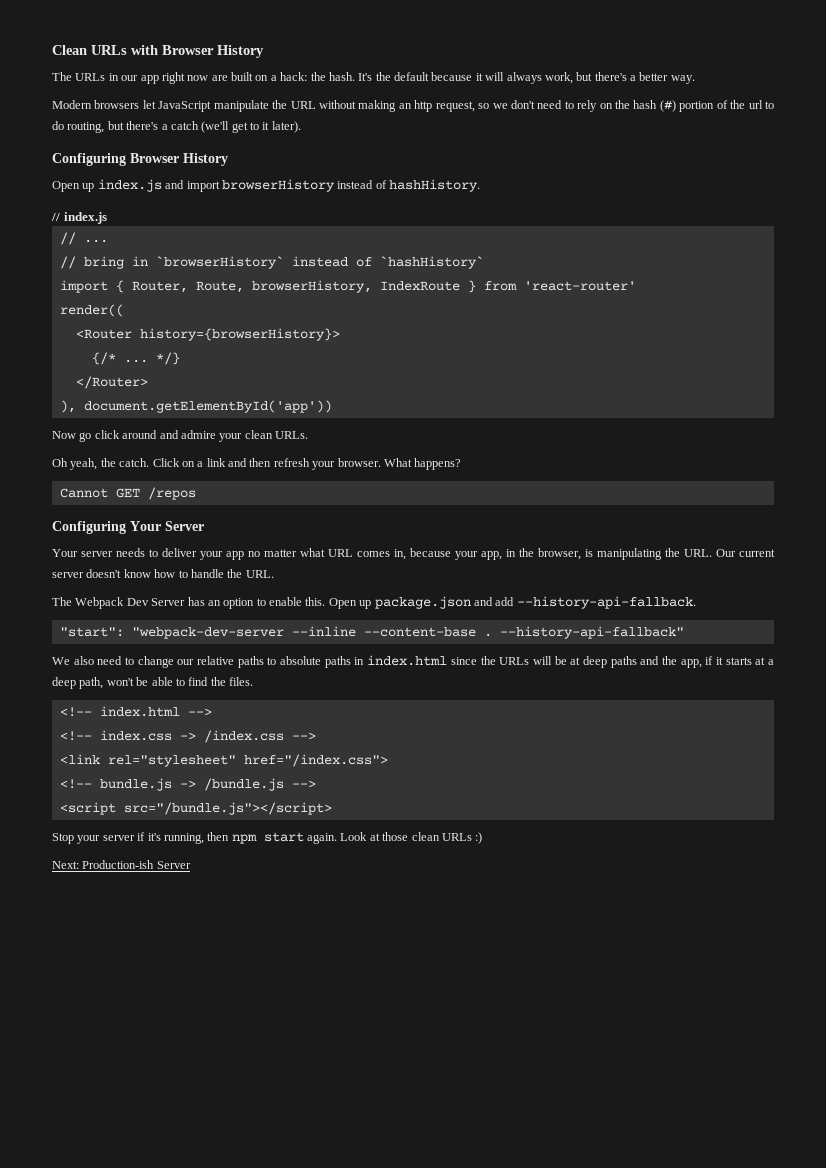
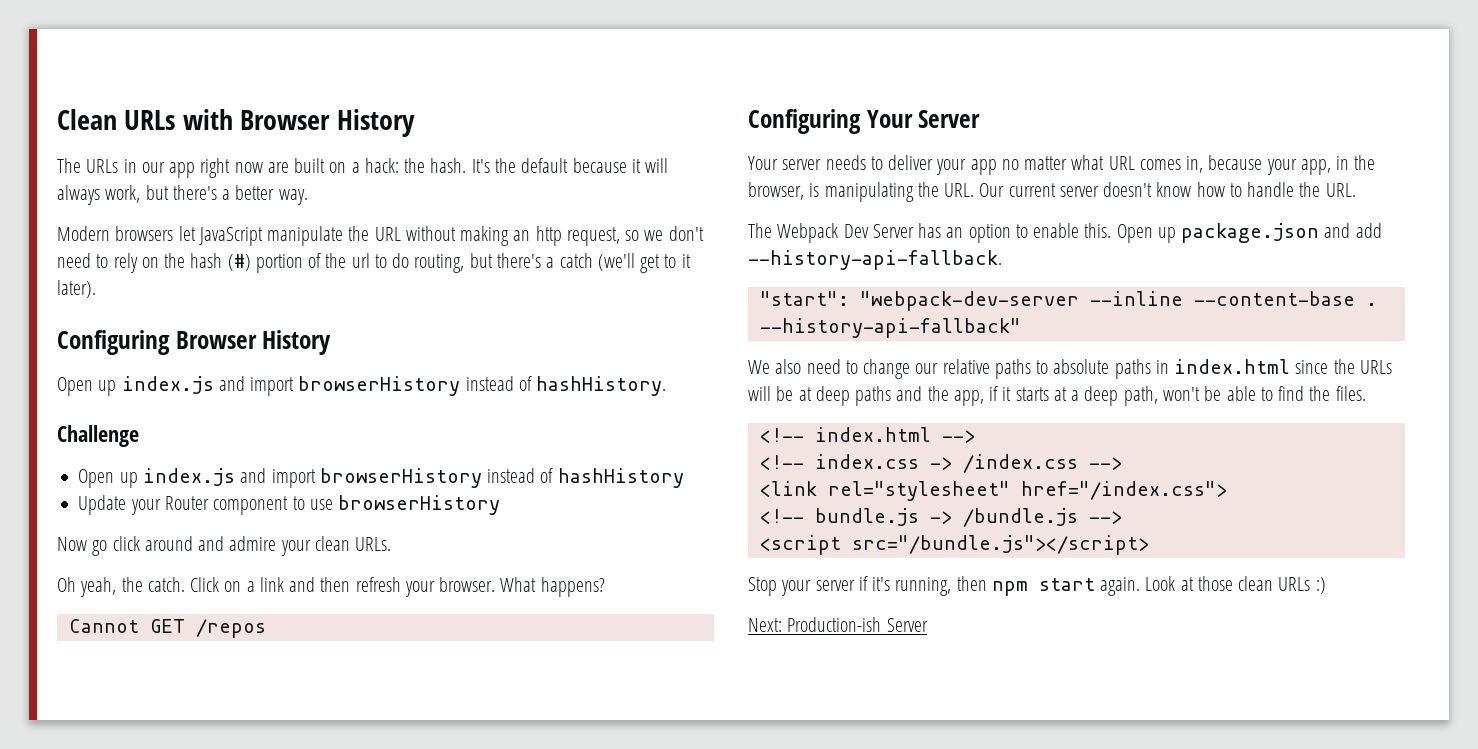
[51,212,107,224] [59,232,108,245] [59,256,484,269] [59,280,636,293] [59,304,124,317] [75,328,340,341] [91,352,180,365] [75,376,148,389] [59,400,332,413] // index.js // // ... // // bring in `browserHistory` instead of `hashHistory` // import { Router, Route, browserHistory, IndexRoute } from 'react-router' // render(( // <Router history={browserHistory}> // {/* ... */} // </Router> // ), document.getElementById('app')) -> [57,425,139,447] [78,468,684,488] [78,495,501,515] Challenge // Open up index.js and import browserHistory instead of hashHistory // Update your Router component to use browserHistory

